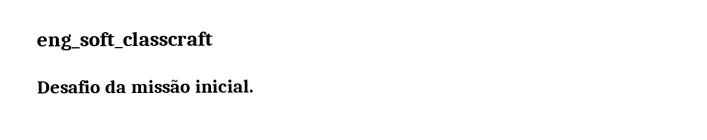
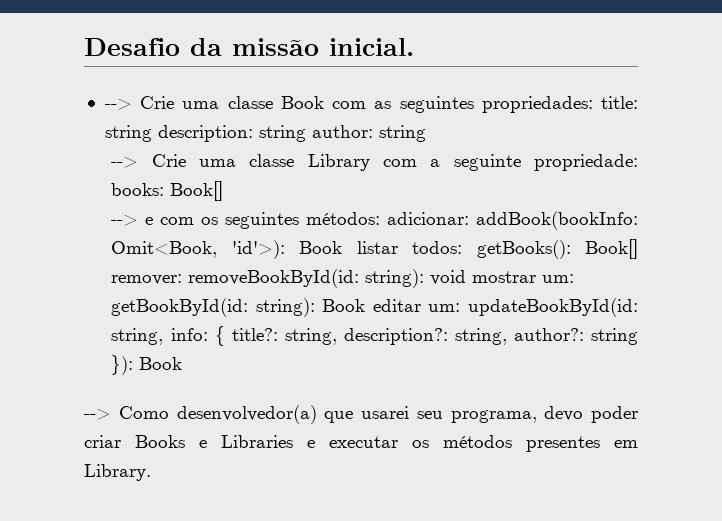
[36,30,213,51] eng_soft_classcraft // -> (84, 47) none
(255, 86) none -> [104,96,639,113] [104,125,426,142] [111,154,638,171] [111,181,224,201] [111,211,638,230] [111,239,638,259] [111,269,575,288] [111,298,638,317] [111,326,638,346] [111,355,183,375] [84,405,638,424] [84,435,638,452] [84,464,151,481] // --> Crie uma classe Book com as seguintes propriedades: title: string description: string author: string // --> Crie uma classe Library com a seguinte propriedade: books: Book[] // --> e com os seguintes métodos: adicionar: addBook(bookInfo: Omit<Book, 'id'>): Book listar todos: getBooks(): Book[] remover: removeBookById(id: string): void mostrar um: getBookById(id: string): Book editar um: updateBookById(id: string, info: { title?: string, description?: string, author?: string }): Book // --> Como desenvolvedor(a) que usarei seu programa, devo poder criar Books e Libraries e executar os métodos presentes em Library.

